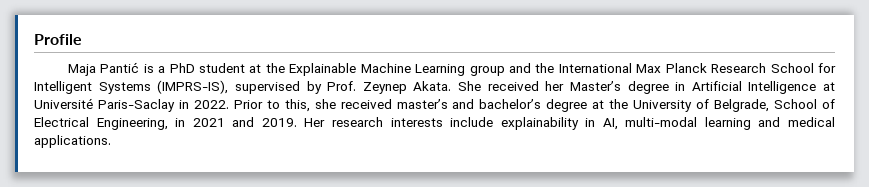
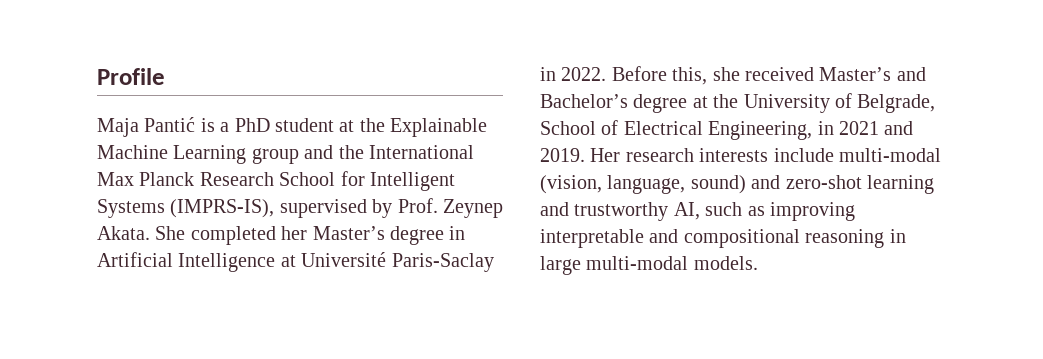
[487,81,539,91] received -> [190,226,276,245] completed
[233,100,280,109] Prior to -> [611,66,667,81] Before
[396,99,542,109] master’s and bachelor’s -> [819,67,926,81] [540,94,628,108] Master’s and Bachelor’s
[500,117,835,130] [34,135,111,148] explainability in AI, multi-modal learning and medical applications. -> [839,148,941,162] [540,175,934,194] [540,202,855,221] [540,229,906,248] [540,256,758,275] multi-modal (vision, language, sound) and zero-shot learning and trustworthy AI, such as improving interpretable and compositional reasoning in large multi-modal models.

